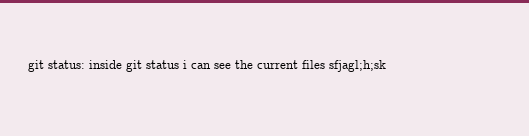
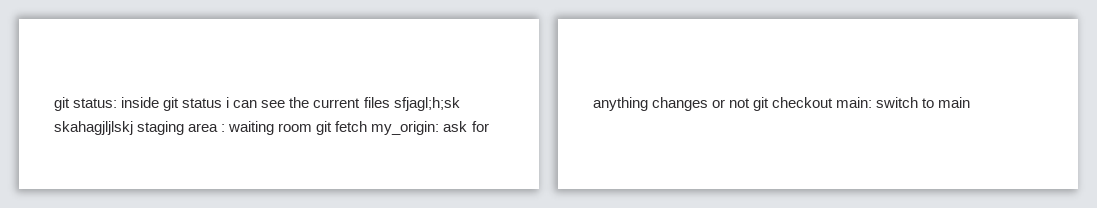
(386, 66) none -> [54,121,489,135] [593,97,971,111] skahagjljlskj staging area : waiting room git fetch my_origin: ask for anything changes or not git checkout main: switch to main

